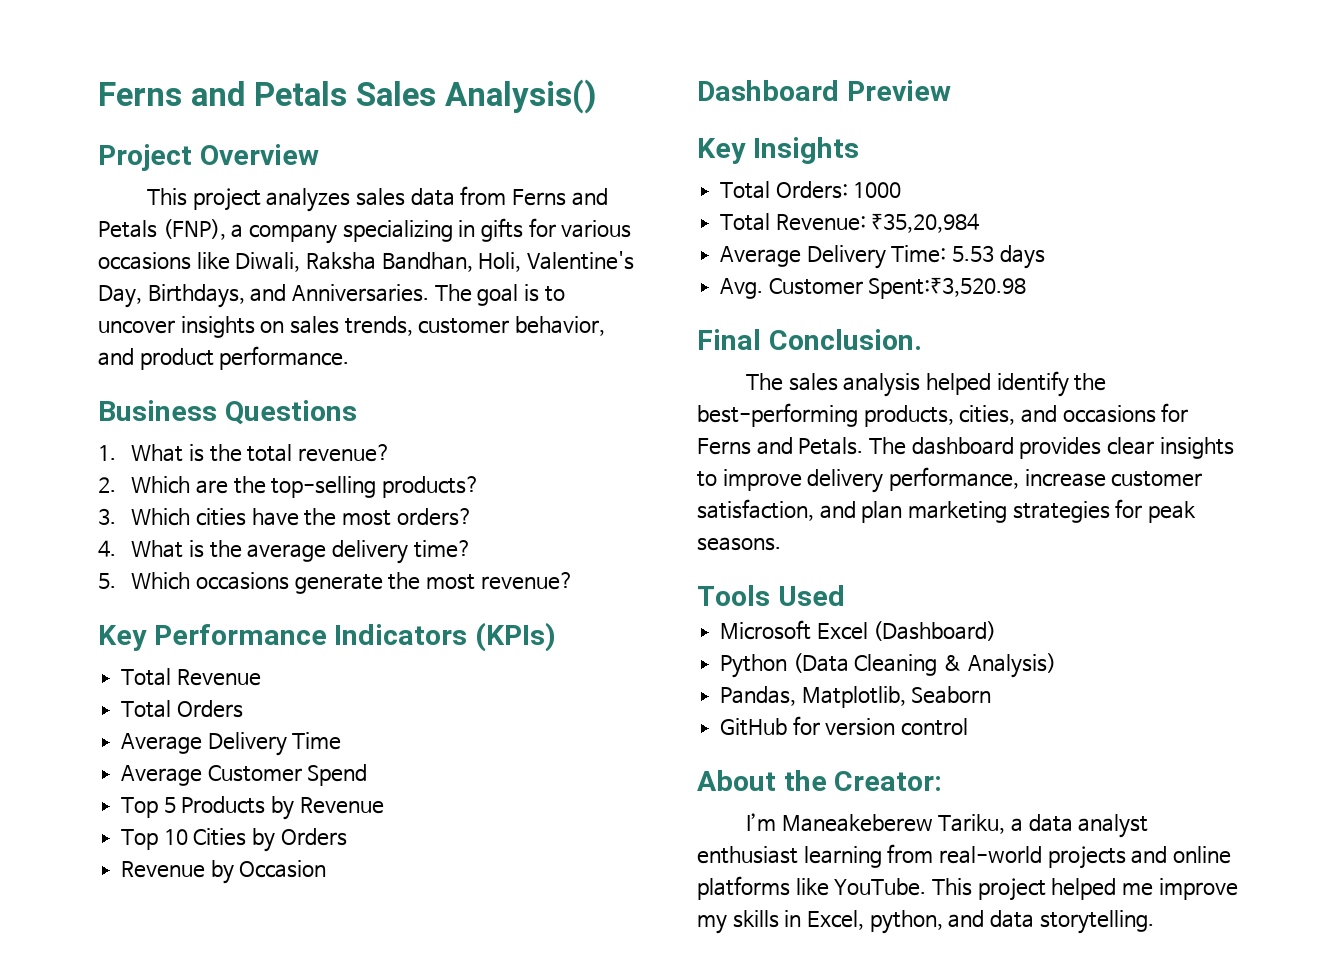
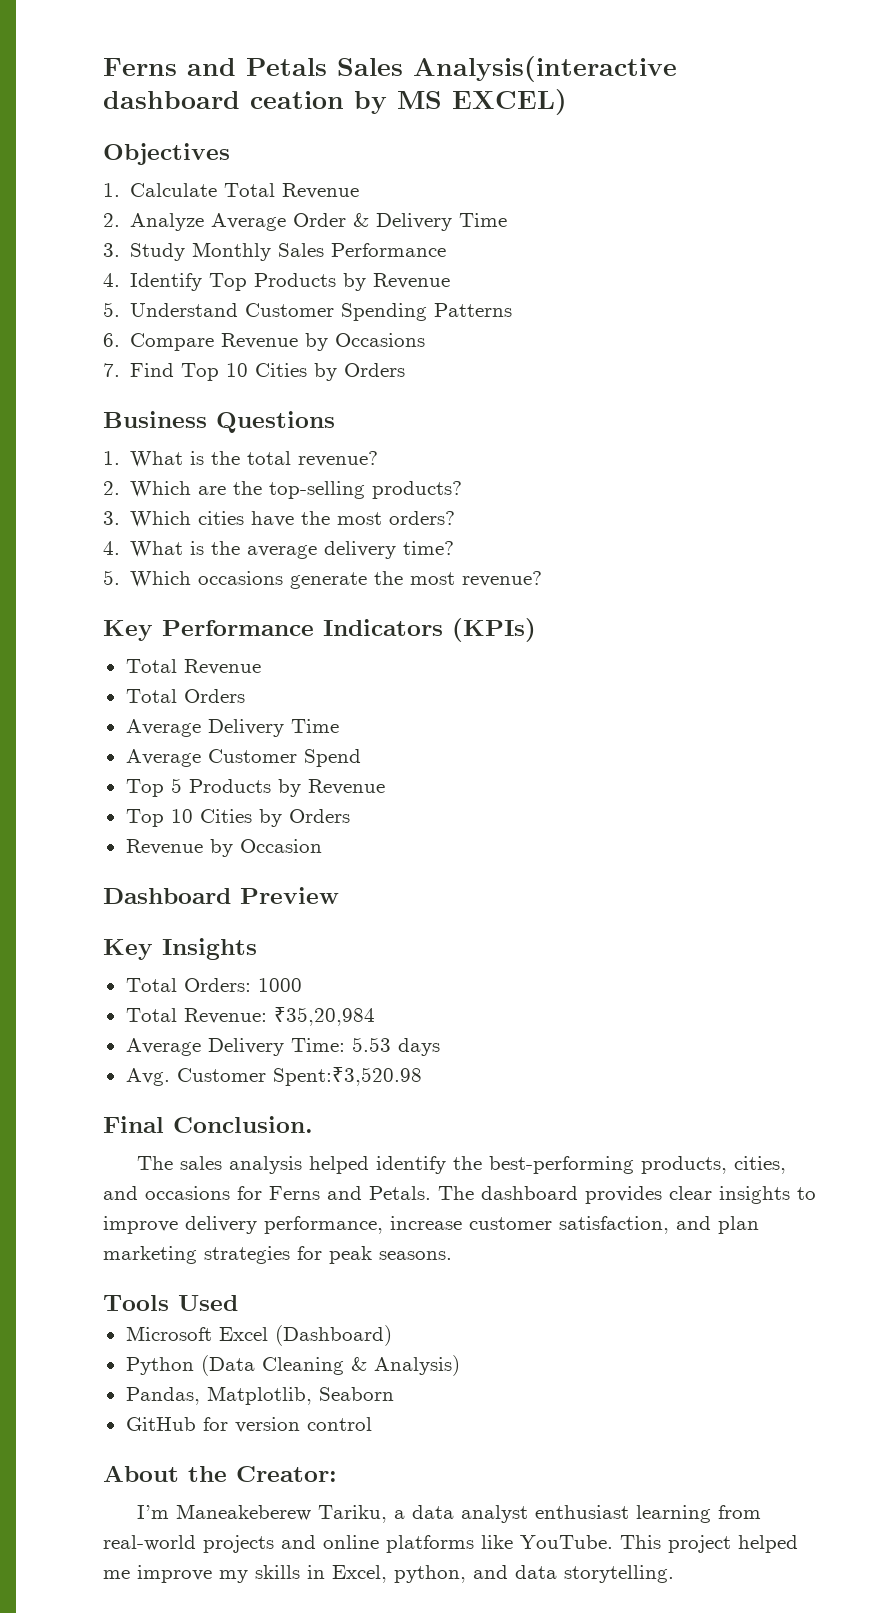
[444,79,596,114] [98,144,319,171] [147,186,608,212] [98,218,632,244] [98,251,634,272] [98,284,565,308] [98,316,606,338] [98,346,350,370] Analysis() // Project Overview // This project analyzes sales data from Ferns and Petals (FNP), a company specializing in gifts for various occasions like Diwali, Raksha Bandhan, Holi, Valentine's Day, Birthdays, and Anniversaries. The goal is to uncover insights on sales trends, customer behavior, and product performance. -> [413,56,677,82] [103,89,567,115] [103,143,230,165] [103,183,360,199] [103,213,508,231] [103,242,447,261] [103,273,451,291] [103,302,513,321] [103,333,426,351] [103,363,406,381] Analysis(interactive dashboard ceation by MS EXCEL) // Objectives // 1. Calculate Total Revenue // 2. Analyze Average Order & Delivery Time // 3. Study Monthly Sales Performance // 4. Identify Top Products by Revenue // 5. Understand Customer Spending Patterns // 6. Compare Revenue by Occasions // 7. Find Top 10 Cities by Orders

